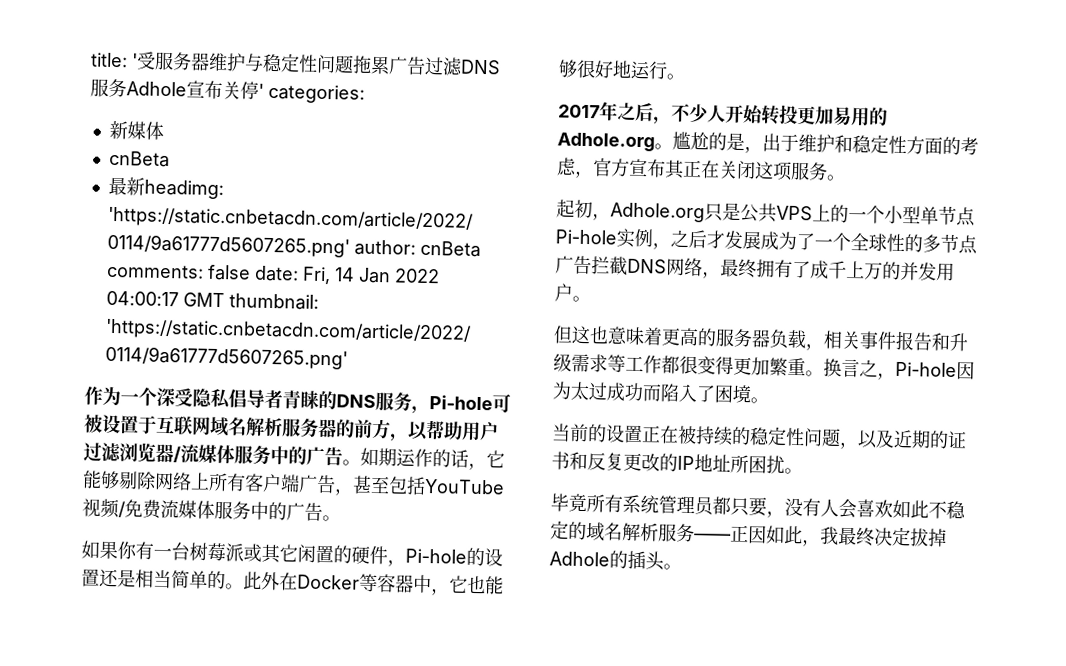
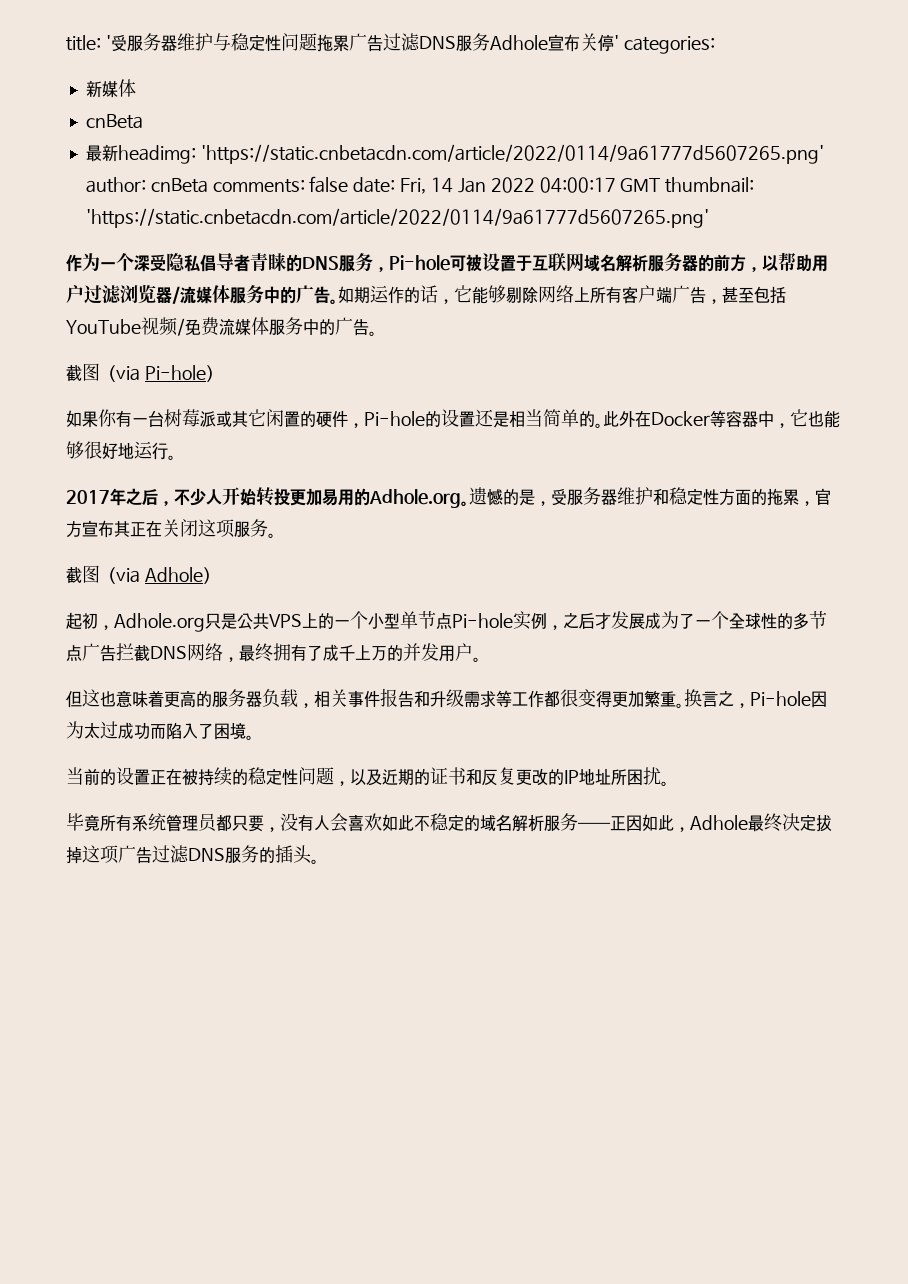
(341, 518) none -> [66,363,222,382] // 截图（via Pi-hole）
[672,131,799,154] 尴尬的是，出于 -> [469,487,617,506] 遗憾的是，受服务器
[960,137,979,156] [557,157,577,176] 考虑 -> [767,488,799,506] 拖累
(846, 177) none -> [66,565,219,584] // 截图（via Adhole）
[820,526,839,545] 我 -> [690,815,748,830] Adhole
[549,551,610,567] Adhole -> [82,845,259,864] 这项广告过滤DNS服务

